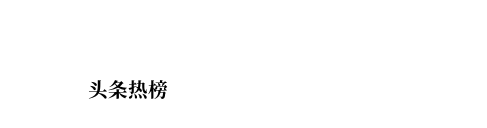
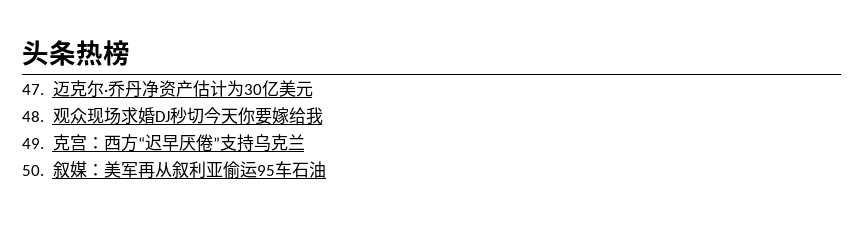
(168, 90) none -> [22,80,313,98] [22,107,323,125] [22,134,305,152] [22,161,326,179] // 47.迈克尔·乔丹净资产估计为30亿美元 // 48.观众现场求婚DJ秒切今天你要嫁给我 // 49.克宫：西方“迟早厌倦”支持乌克兰 // 50.叙媒：美军再从叙利亚偷运95车石油

